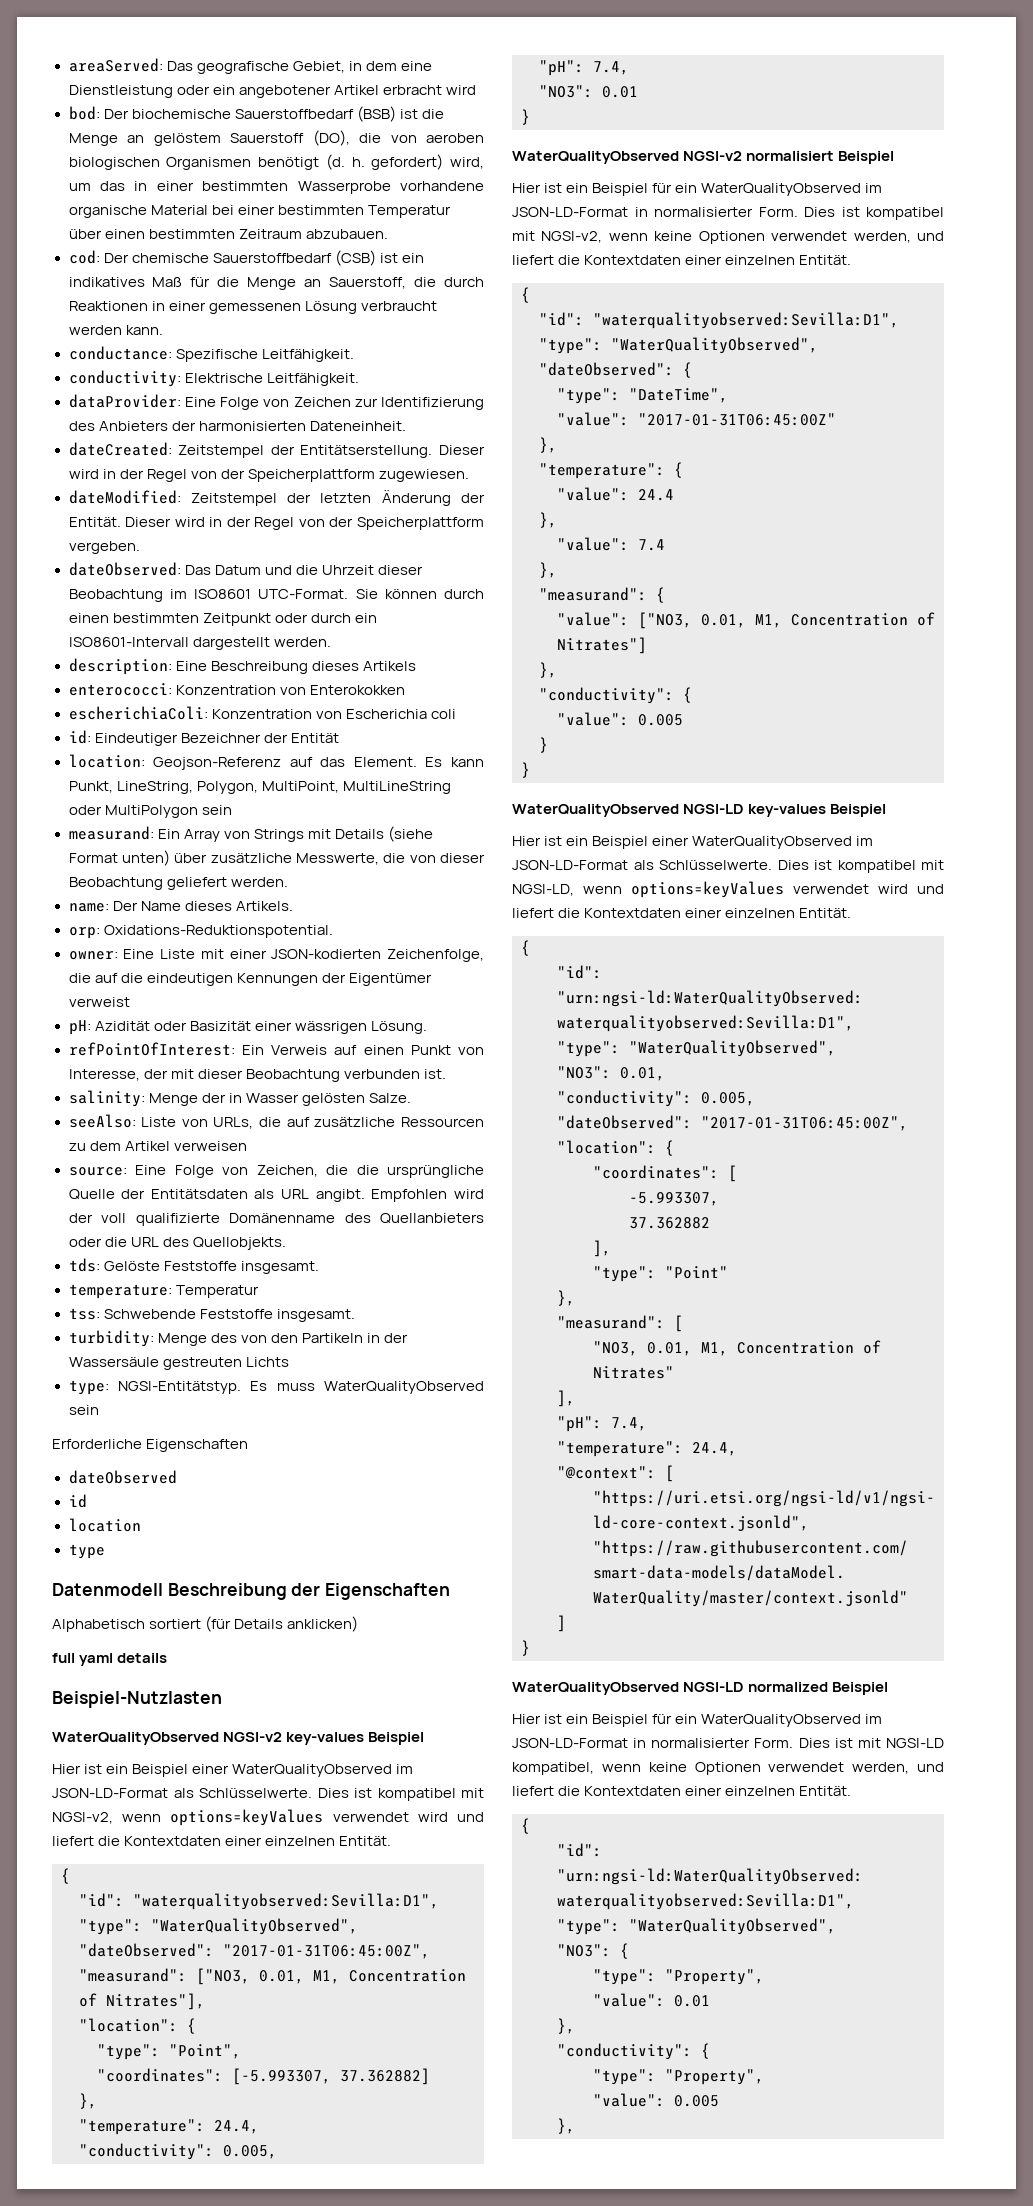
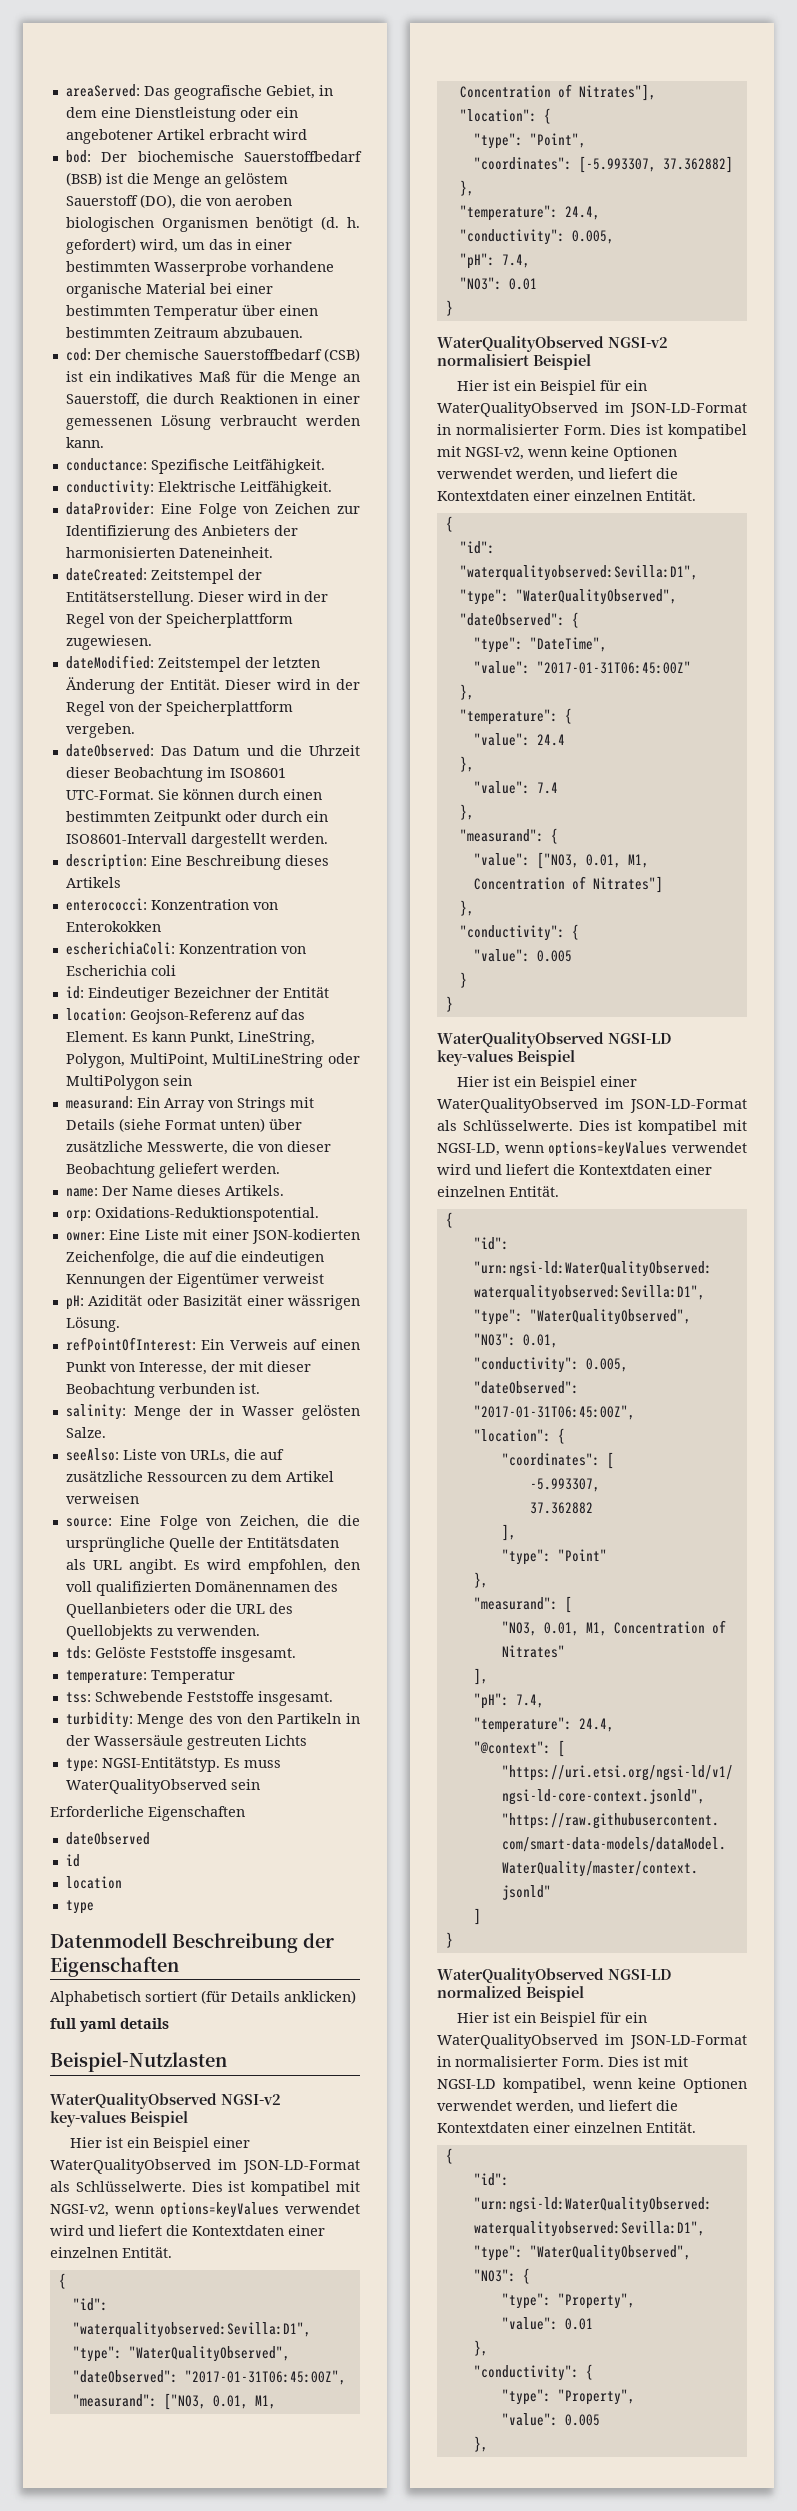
[371,1189,485,1202] [68,1213,335,1226] Empfohlen wird der voll qualifizierte Domänenname -> [183,1559,360,1574] [65,1581,310,1596] Es wird empfohlen, den voll qualifizierten Domänennamen
[192,1237,286,1250] Quellobjekts. -> [65,1625,260,1640] Quellobjekts zu verwenden.

